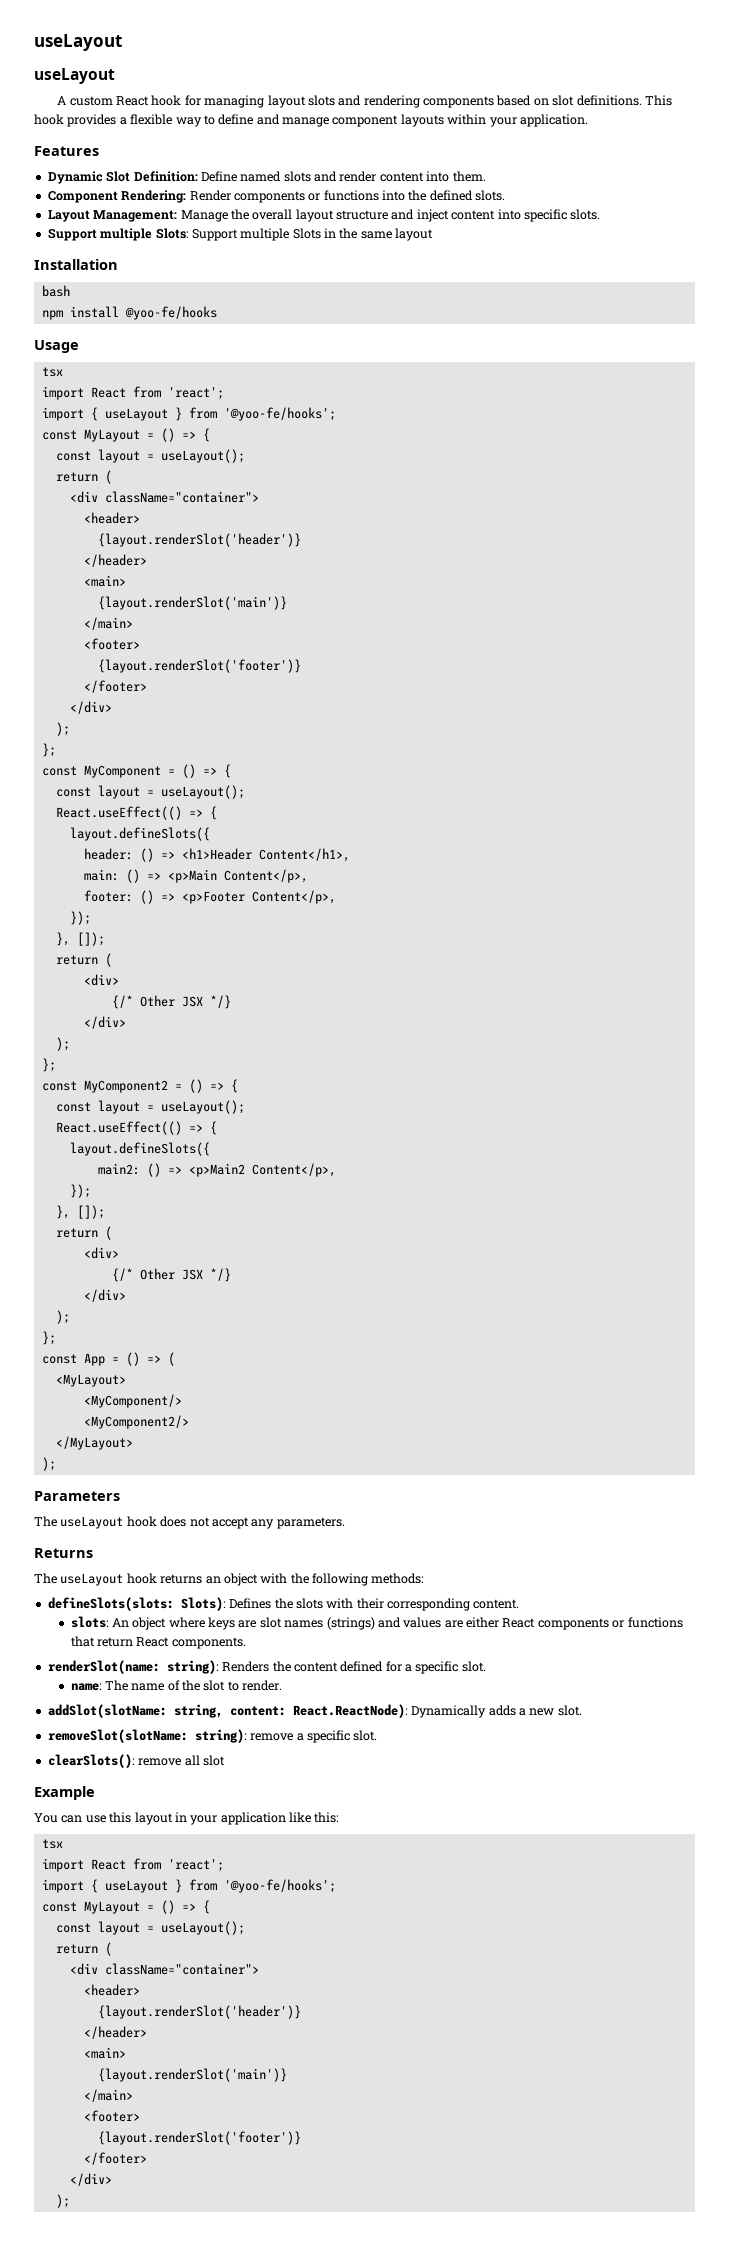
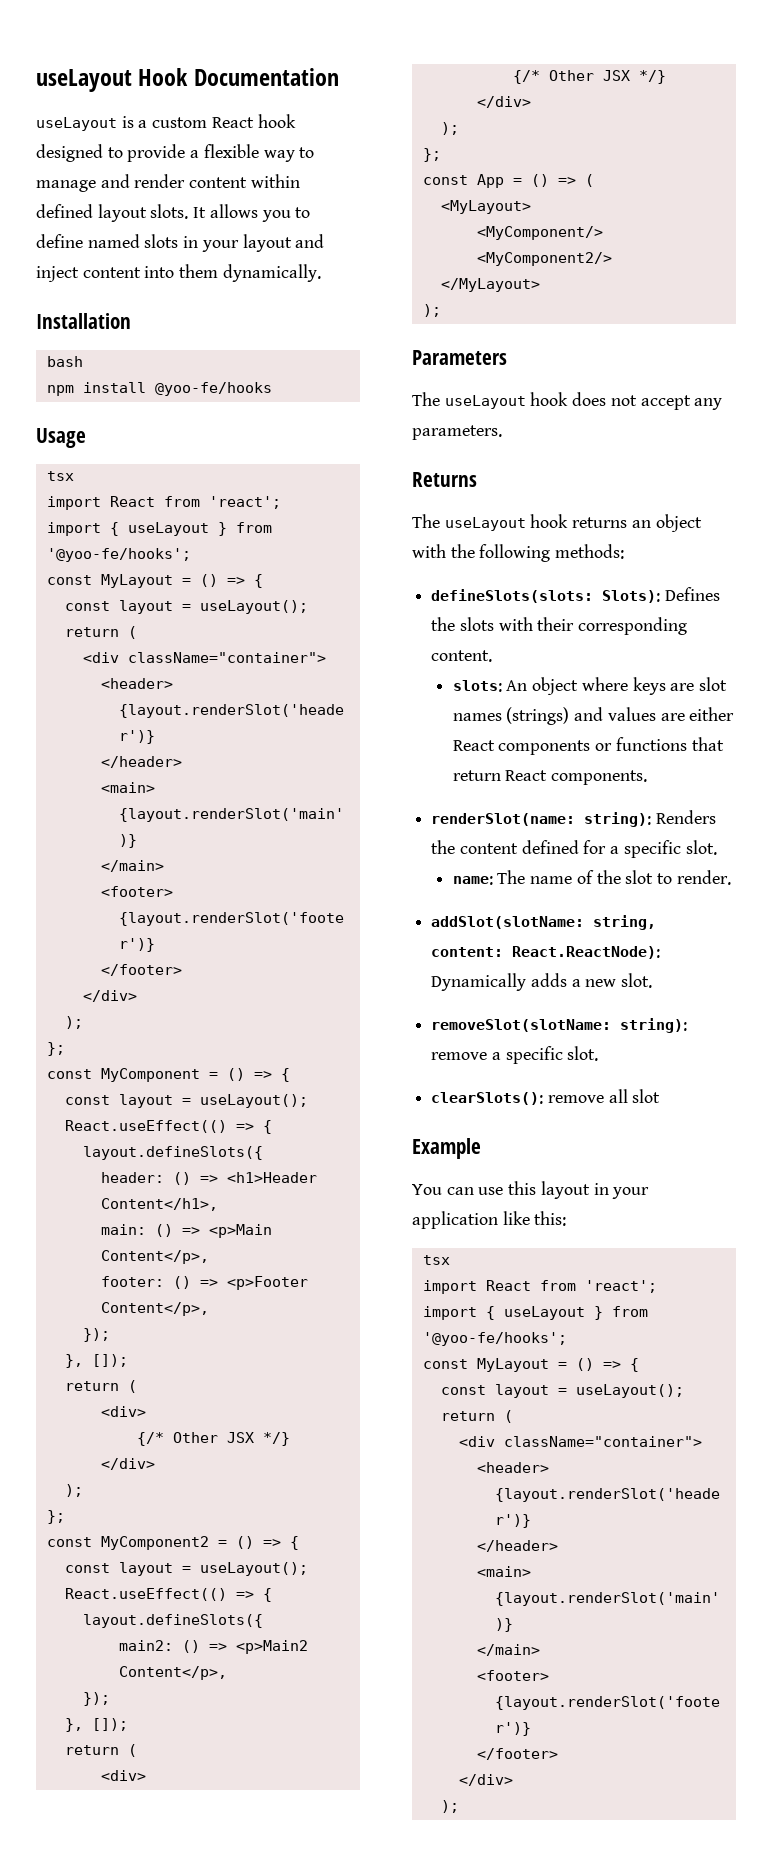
[34,34,122,51] [34,68,115,84] [57,96,67,105] useLayout // useLayout // A -> [36,68,339,92] [36,116,148,131] useLayout Hook Documentation // useLayout is a
[184,95,672,108] [34,114,588,127] [34,146,99,156] [47,171,486,184] [47,190,506,203] [47,209,601,222] [47,228,434,241] for managing layout slots and rendering components based on slot definitions. This hook provides a flexible way to define and manage component layouts within your application. // Features // Dynamic Slot Definition: Define named slots and render content into them. // Component Rendering: Render components or functions into the defined slots. // Layout Management: Manage the overall layout structure and inject content into specific slots. // Support multiple Slots: Support multiple Slots in the same layout -> [36,144,315,162] [36,174,300,192] [36,204,311,222] [36,234,325,252] [36,264,321,282] designed to provide a flexible way to manage and render content within defined layout slots. It allows you to define named slots in your layout and inject content into them dynamically.

